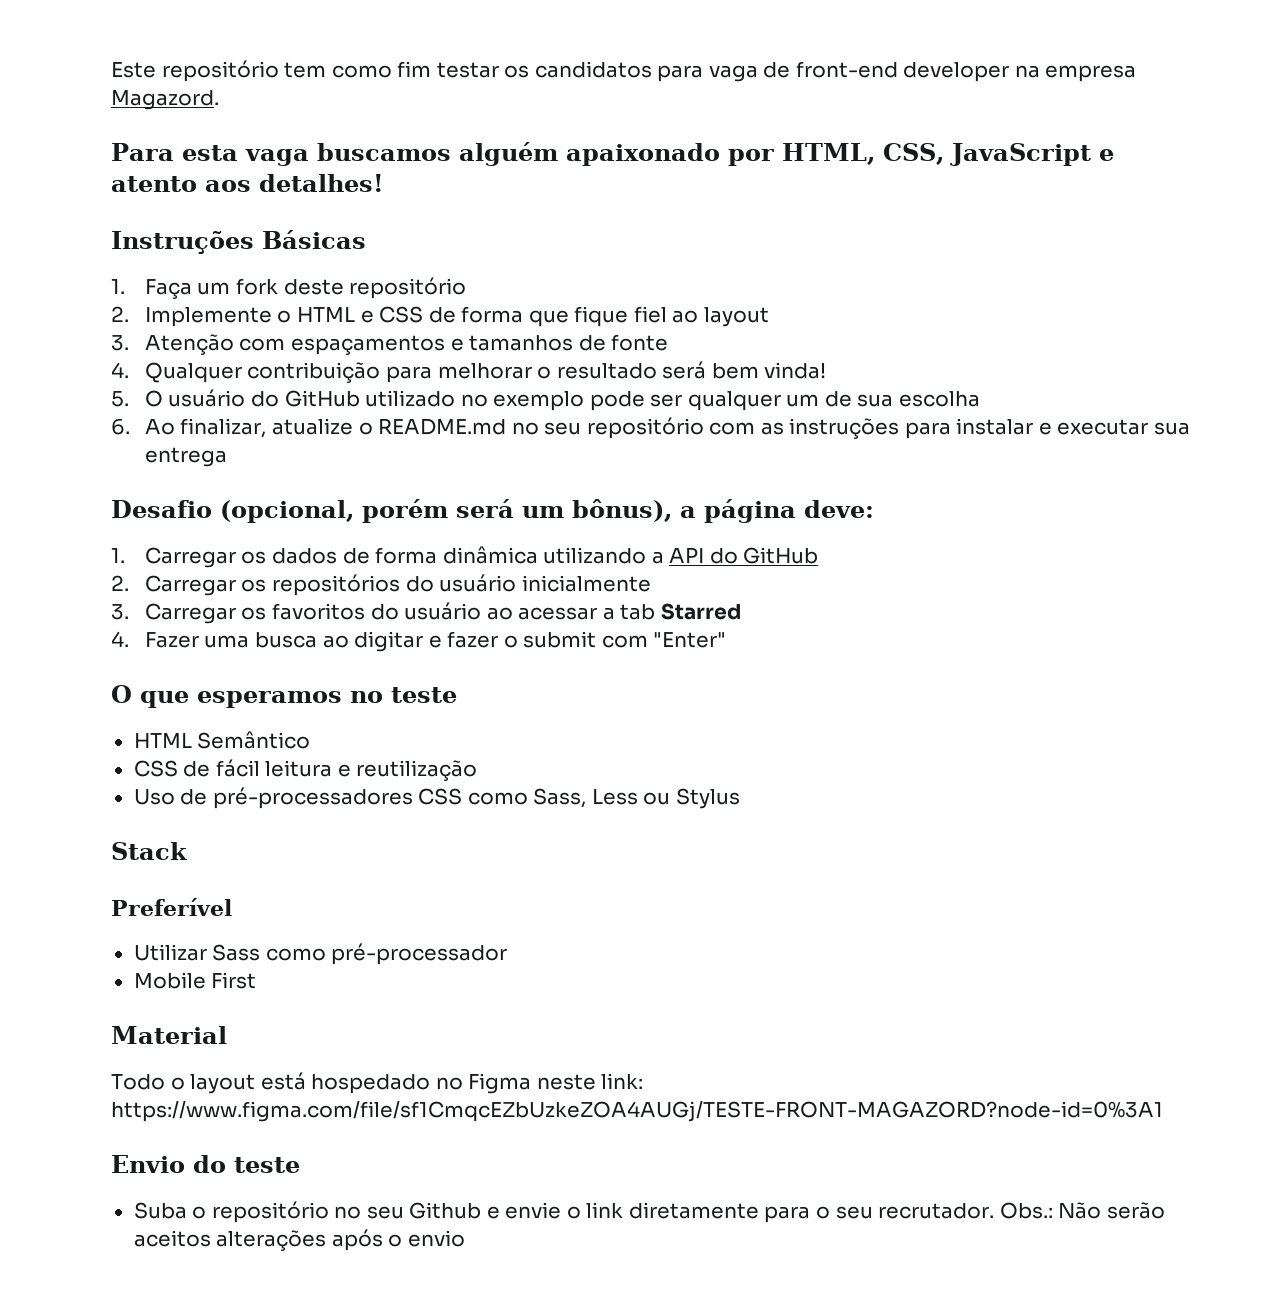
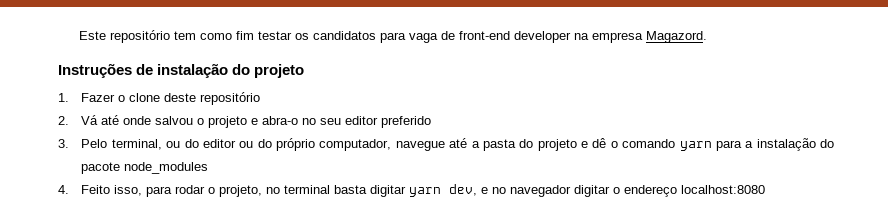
[111,142,1114,166] [111,174,384,192] [111,230,366,254] [111,277,467,299] [111,306,769,327] [111,334,669,355] [111,361,827,383] [111,389,980,411] [111,417,1190,439] [144,447,227,467] [111,499,874,523] [111,546,819,568] [111,574,651,596] [111,602,741,624] [111,631,727,652] [111,685,457,708] [133,731,311,749] [133,759,478,781] [133,787,740,809] [111,842,188,860] [111,898,232,916] [133,943,508,965] [133,972,257,989] [111,1026,227,1044] [111,1072,644,1094] [111,1101,1163,1122] [111,1155,300,1173] [133,1201,1165,1223] [133,1229,465,1251] Para esta vaga buscamos alguém apaixonado por HTML, CSS, JavaScript e atento aos detalhes! // Instruções Básicas // 1. Faça um fork deste repositório // 2. Implemente o HTML e CSS de forma que fique fiel ao layout // 3. Atenção com espaçamentos e tamanhos de fonte // 4. Qualquer contribuição para melhorar o resultado será bem vinda! // 5. O usuário do GitHub utilizado no exemplo pode ser qualquer um de sua escolha // 6. Ao finalizar, atualize o README.md no seu repositório com as instruções para instalar e executar sua entrega // Desafio (opcional, porém será um bônus), a página deve: // 1. Carregar os dados de forma dinâmica utilizando a API do GitHub // 2. Carregar os repositórios do usuário inicialmente // 3. Carregar os favoritos do usuário ao acessar a tab Starred // 4. Fazer uma busca ao digitar e fazer o submit com "Enter" // O que esperamos no teste // HTML Semântico // CSS de fácil leitura e reutilização // Uso de pré-processadores CSS como Sass, Less ou Stylus // Stack // Preferível // Utilizar Sass como pré-processador // Mobile First // Material // Todo o layout está hospedado no Figma neste link: https://www.figma.com/file/sf1CmqcEZbUzkeZOA4AUGj/TESTE-FRONT-MAGAZORD?node-id=0%3A1 // Envio do teste // Suba o repositório no seu Github e envie o link diretamente para o seu recrutador. Obs.: Não serão aceitos alterações após o envio -> [58,63,305,78] [58,92,261,105] [58,115,432,128] [58,138,834,151] [81,162,209,174] [58,184,766,197] Instruções de instalação do projeto // 1. Fazer o clone deste repositório // 2. Vá até onde salvou o projeto e abra-o no seu editor preferido // 3. Pelo terminal, ou do editor ou do próprio computador, navegue até a pasta do projeto e dê o comando yarn para a instalação do pacote node_modules // 4. Feito isso, para rodar o projeto, no terminal basta digitar yarn dev, e no navegador digitar o endereço localhost:8080

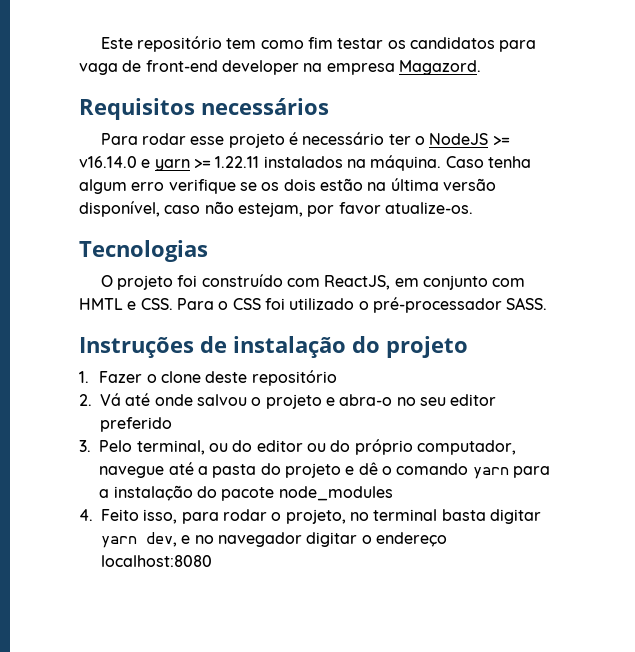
(708, 37) none -> [79,98,329,120] [100,132,510,148] [79,155,531,171] [79,178,496,194] [79,201,473,217] [79,240,208,262] [100,274,526,290] [79,297,548,313] // Requisitos necessários // Para rodar esse projeto é necessário ter o NodeJS >= v16.14.0 e yarn >= 1.22.11 instalados na máquina. Caso tenha algum erro verifique se os dois estão na última versão disponível, caso não estejam, por favor atualize-os. // Tecnologias // O projeto foi construído com ReactJS, em conjunto com HMTL e CSS. Para o CSS foi utilizado o pré-processador SASS.

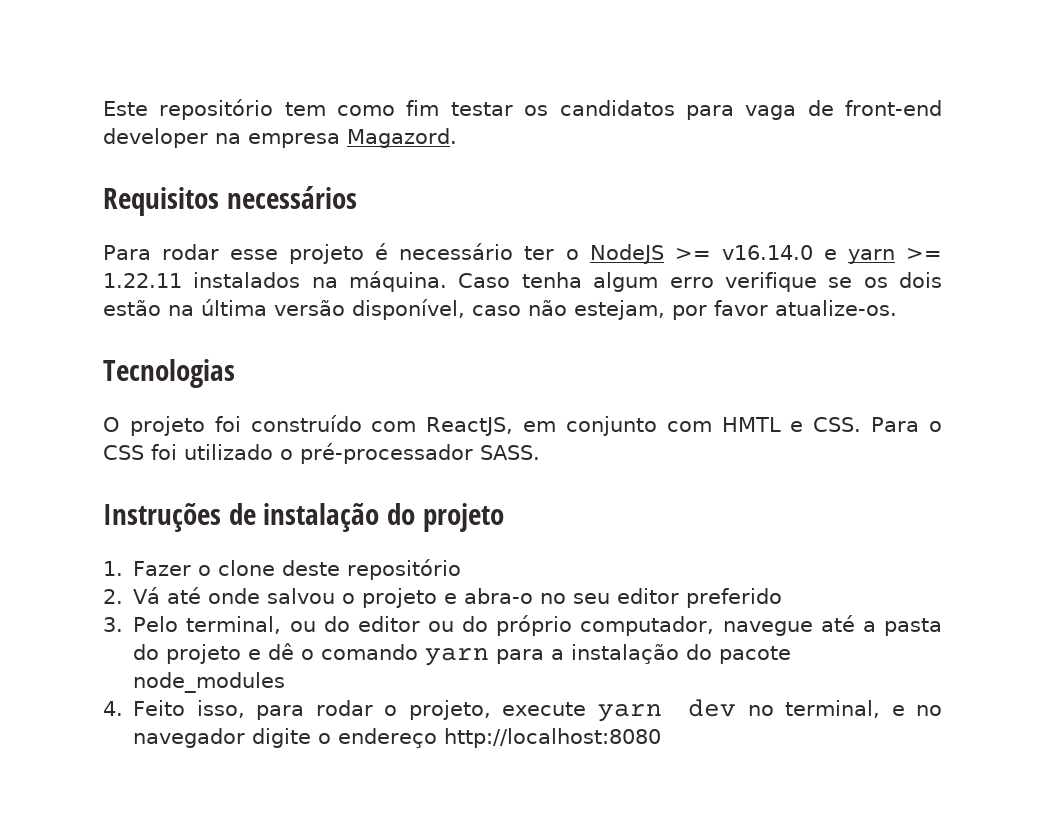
[349,509,541,524] [101,532,177,548] no terminal basta digitar yarn dev, -> [502,699,881,722] execute yarn dev no terminal,
[306,532,358,547] digitar -> [252,728,312,748] digite
[101,555,212,567] localhost:8080 -> [444,728,662,748] http://localhost:8080

